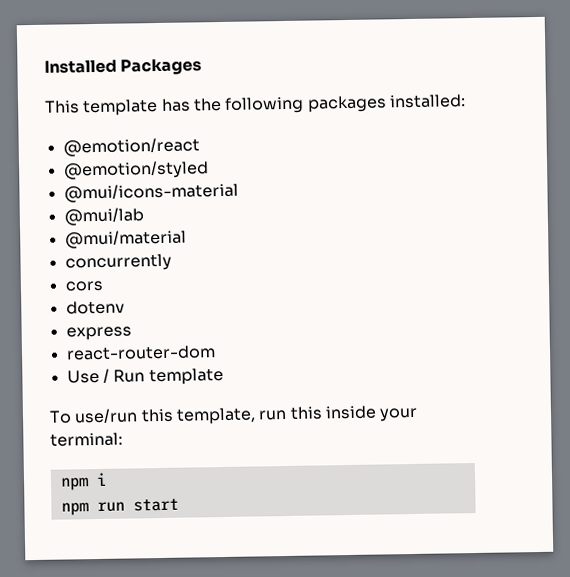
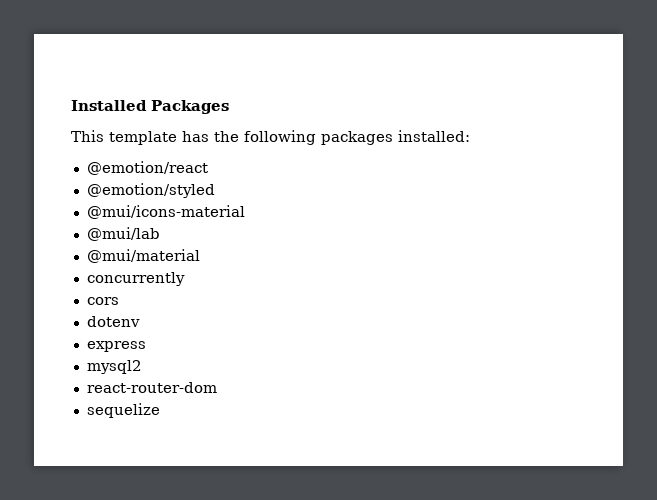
(132, 333) none -> [86,360,142,374] // mysql2
[66,367,224,386] [49,405,419,425] [50,432,123,447] [59,472,107,491] [60,498,179,516] Use / Run template // To use/run this template, run this inside your terminal: // npm i // npm run start -> [86,403,160,418] sequelize

